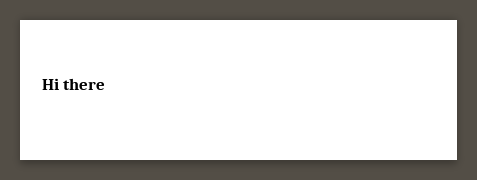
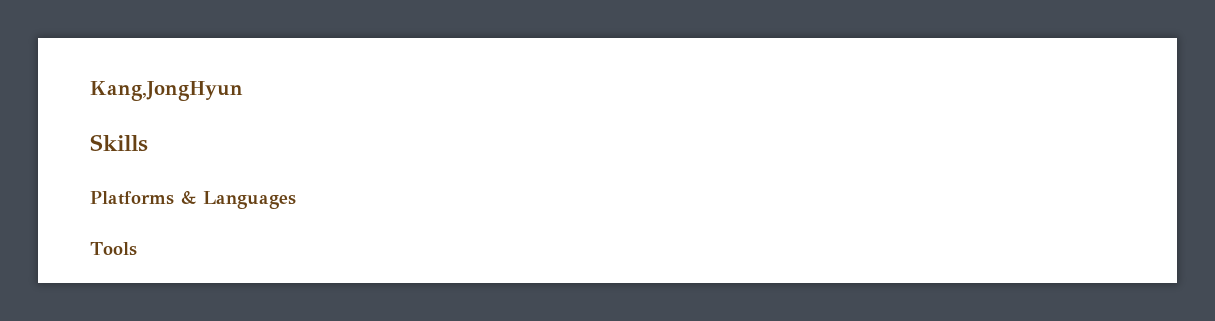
[42,78,106,90] Hi there -> [90,81,243,101] [90,134,148,152] [90,191,296,209] [90,242,137,256] Kang,JongHyun // Skills // Platforms & Languages // Tools

